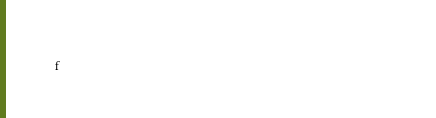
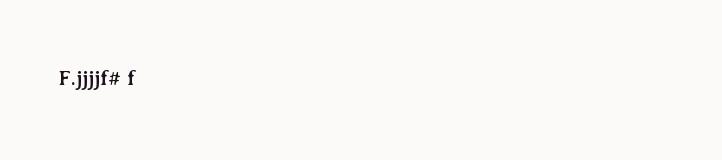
(55, 65) none -> [58,70,121,90] F.jjjjf#

